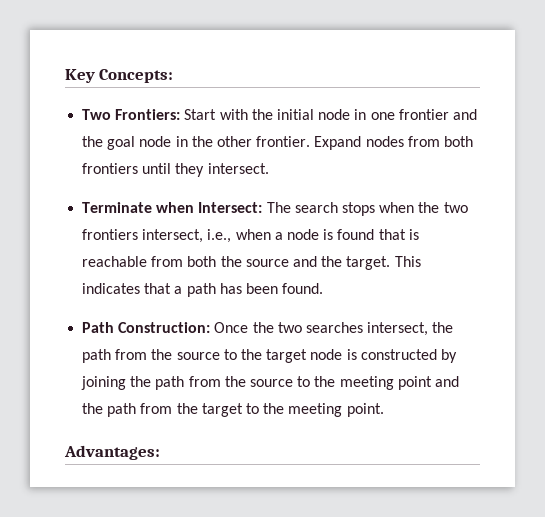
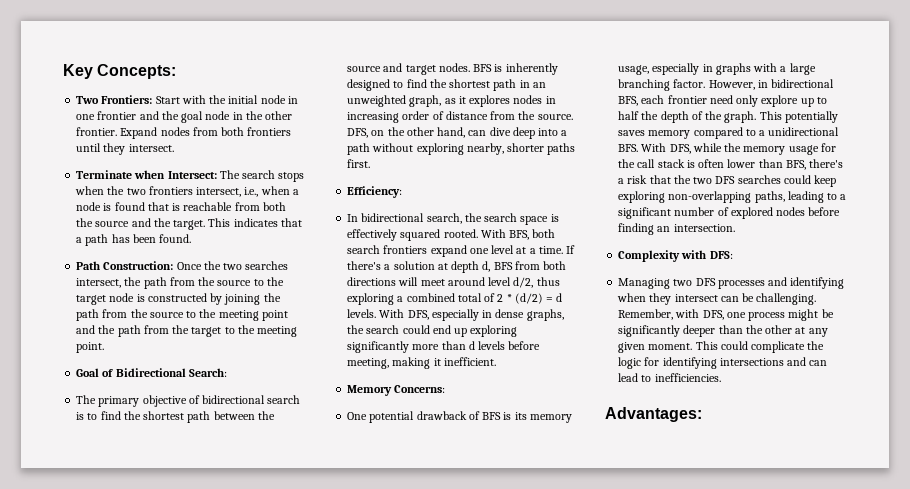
(384, 410) none -> [76,368,227,377] [76,395,301,407] [76,411,275,423] [347,63,558,75] [347,79,546,91] [347,95,556,107] [347,111,573,123] [347,127,568,139] [347,143,576,155] [347,159,371,168] [347,186,403,198] [347,213,559,225] [347,229,556,241] [347,245,576,257] [347,261,567,273] [347,277,560,288] [347,293,563,305] [347,309,564,321] [347,325,518,337] [347,341,541,353] [347,357,496,369] [347,385,446,396] [347,411,572,423] [618,63,816,75] [618,79,835,91] [618,95,827,107] [618,111,838,123] [618,127,840,139] [618,143,836,155] [618,159,844,170] [618,175,837,187] [618,191,847,203] [618,207,841,219] [618,223,735,235] [618,250,733,262] [618,277,845,289] [617,293,817,305] [618,309,834,321] [618,325,828,337] [618,341,825,353] [618,357,828,369] [618,373,721,382] // Goal of Bidirectional Search: // The primary objective of bidirectional search is to find the shortest path between the source and target nodes. BFS is inherently designed to find the shortest path in an unweighted graph, as it explores nodes in increasing order of distance from the source. DFS, on the other hand, can dive deep into a path without exploring nearby, shorter paths first. // Efficiency: // In bidirectional search, the search space is effectively squared rooted. With BFS, both search frontiers expand one level at a time. If there's a solution at depth d, BFS from both directions will meet around level d/2, thus exploring a combined total of 2 * (d/2) = d levels. With DFS, especially in dense graphs, the search could end up exploring significantly more than d levels before meeting, making it inefficient. // Memory Concerns: // One potential drawback of BFS is its memory usage, especially in graphs with a large branching factor. However, in bidirectional BFS, each frontier need only explore up to half the depth of the graph. This potentially saves memory compared to a unidirectional BFS. With DFS, while the memory usage for the call stack is often lower than BFS, there's a risk that the two DFS searches could keep exploring non-overlapping paths, leading to a significant number of explored nodes before finding an intersection. // Complexity with DFS: // Managing two DFS processes and identifying when they intersect can be challenging. Remember, with DFS, one process might be significantly deeper than the other at any given moment. This could complicate the logic for identifying intersections and can lead to inefficiencies.

